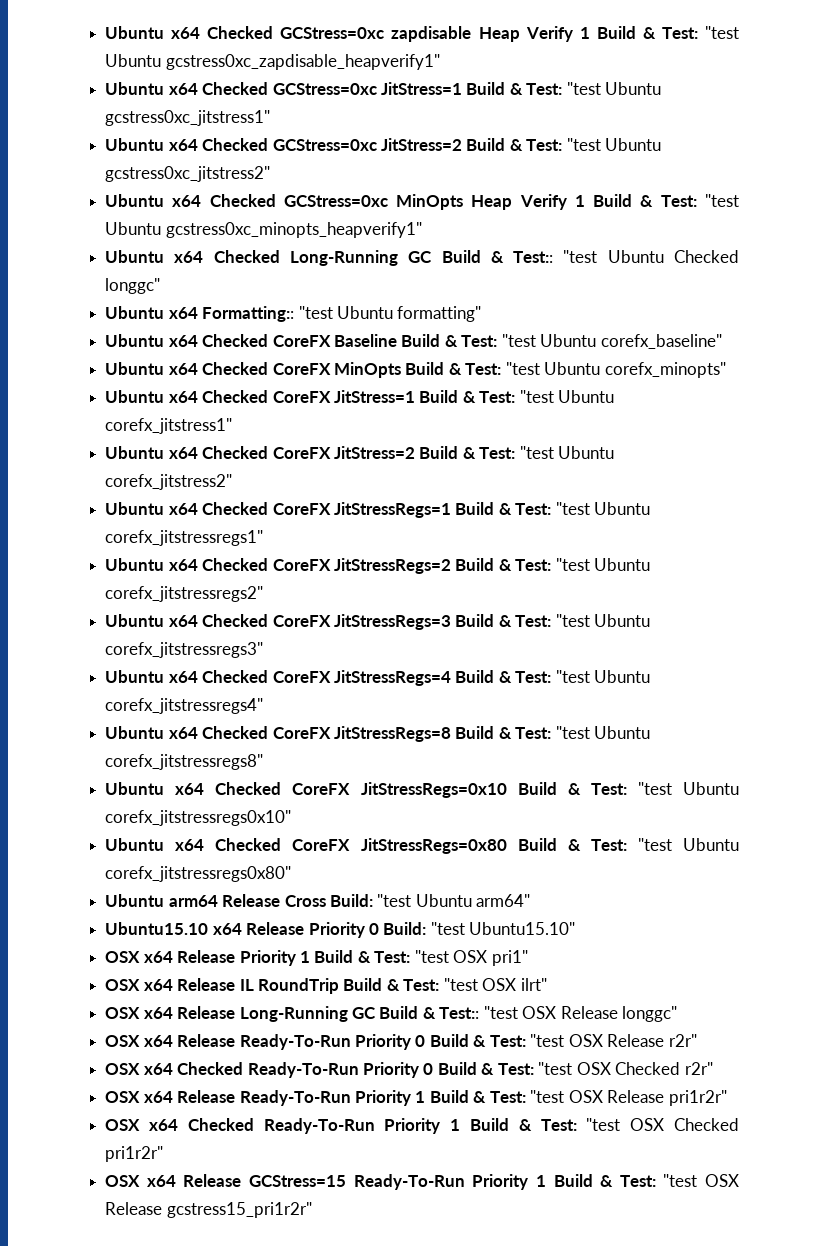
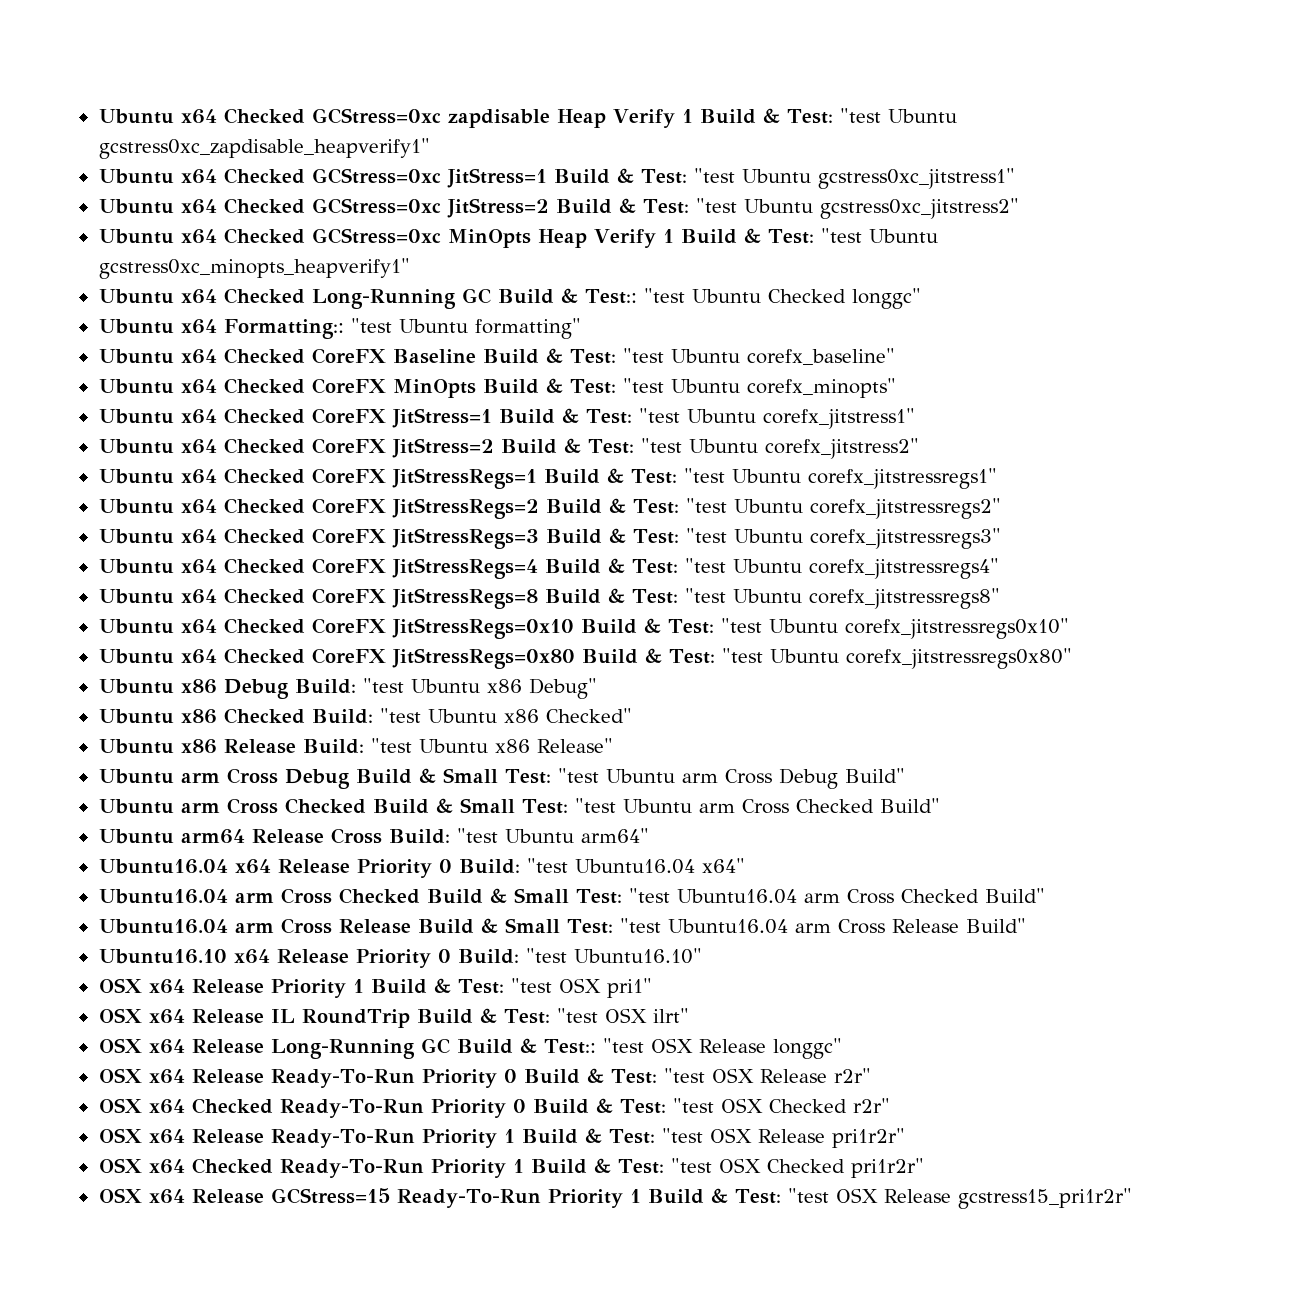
(292, 874) none -> [98,678,597,699] [98,708,632,724] [98,738,613,754] [98,768,905,789] [98,798,940,814] // Ubuntu x86 Debug Build: "test Ubuntu x86 Debug" // Ubuntu x86 Checked Build: "test Ubuntu x86 Checked" // Ubuntu x86 Release Build: "test Ubuntu x86 Release" // Ubuntu arm Cross Debug Build & Small Test: "test Ubuntu arm Cross Debug Build" // Ubuntu arm Cross Checked Build & Small Test: "test Ubuntu arm Cross Checked Build"
[105,922,576,938] Ubuntu15.10 x64 Release Priority 0 Build: "test Ubuntu15.10" -> [98,858,745,878] [98,888,1045,904] [98,918,1026,934] [98,948,702,968] Ubuntu16.04 x64 Release Priority 0 Build: "test Ubuntu16.04 x64" // Ubuntu16.04 arm Cross Checked Build & Small Test: "test Ubuntu16.04 arm Cross Checked Build" // Ubuntu16.04 arm Cross Release Build & Small Test: "test Ubuntu16.04 arm Cross Release Build" // Ubuntu16.10 x64 Release Priority 0 Build: "test Ubuntu16.10"

